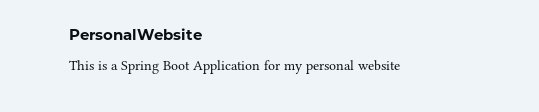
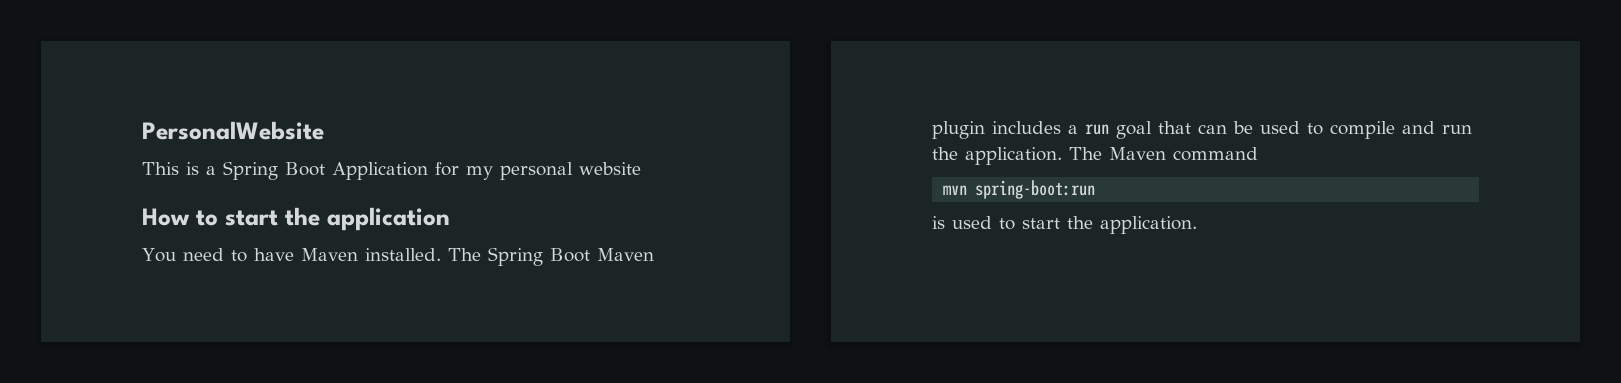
(400, 65) none -> [142,207,450,231] [142,247,654,266] [932,121,1472,139] [932,147,1258,165] [943,180,1096,199] [932,216,1197,234] // How to start the application // You need to have Maven installed. The Spring Boot Maven plugin includes a run goal that can be used to compile and run the application. The Maven command // mvn spring-boot:run // is used to start the application.

